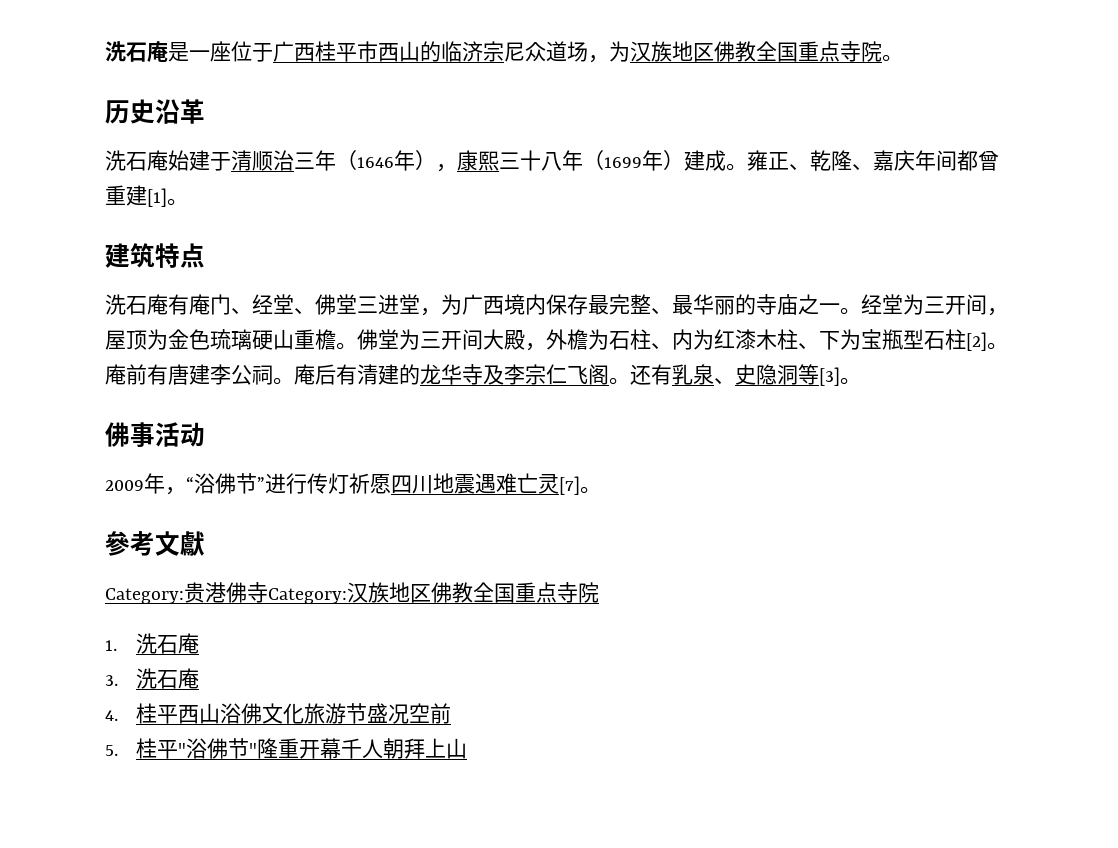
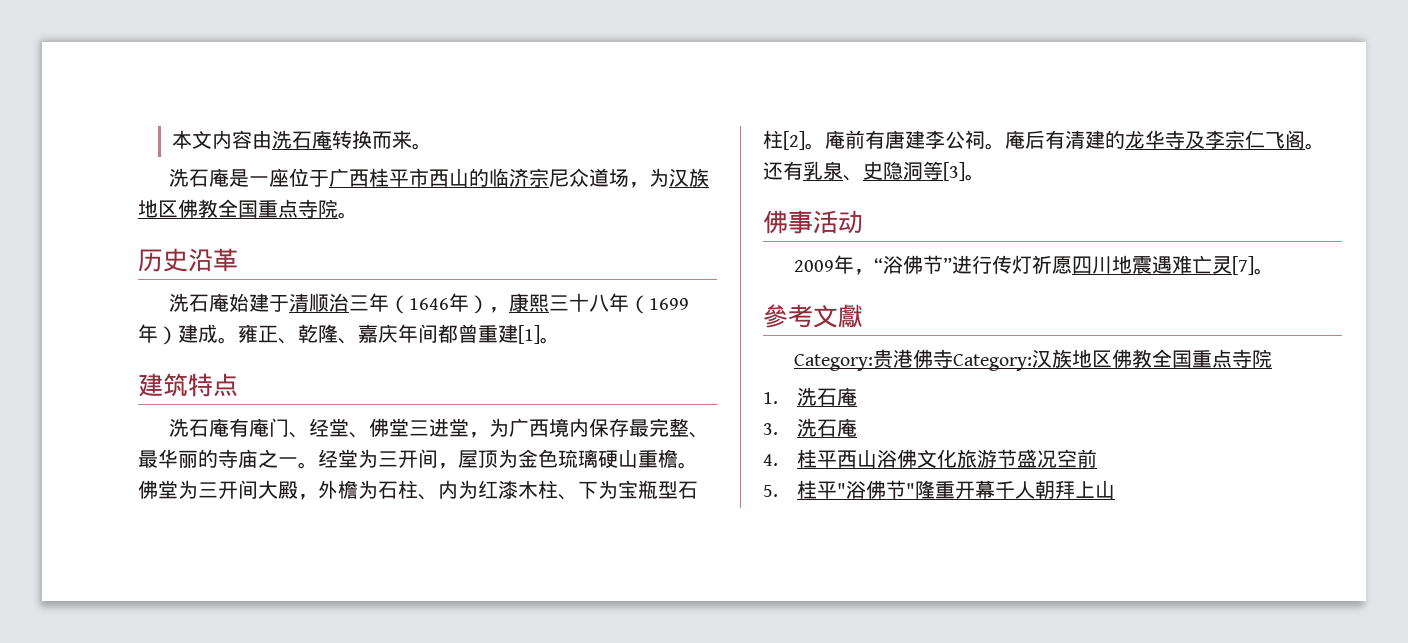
(105, 51) none -> [171,130,432,150] 本文内容由洗石庵转换而来。 //

